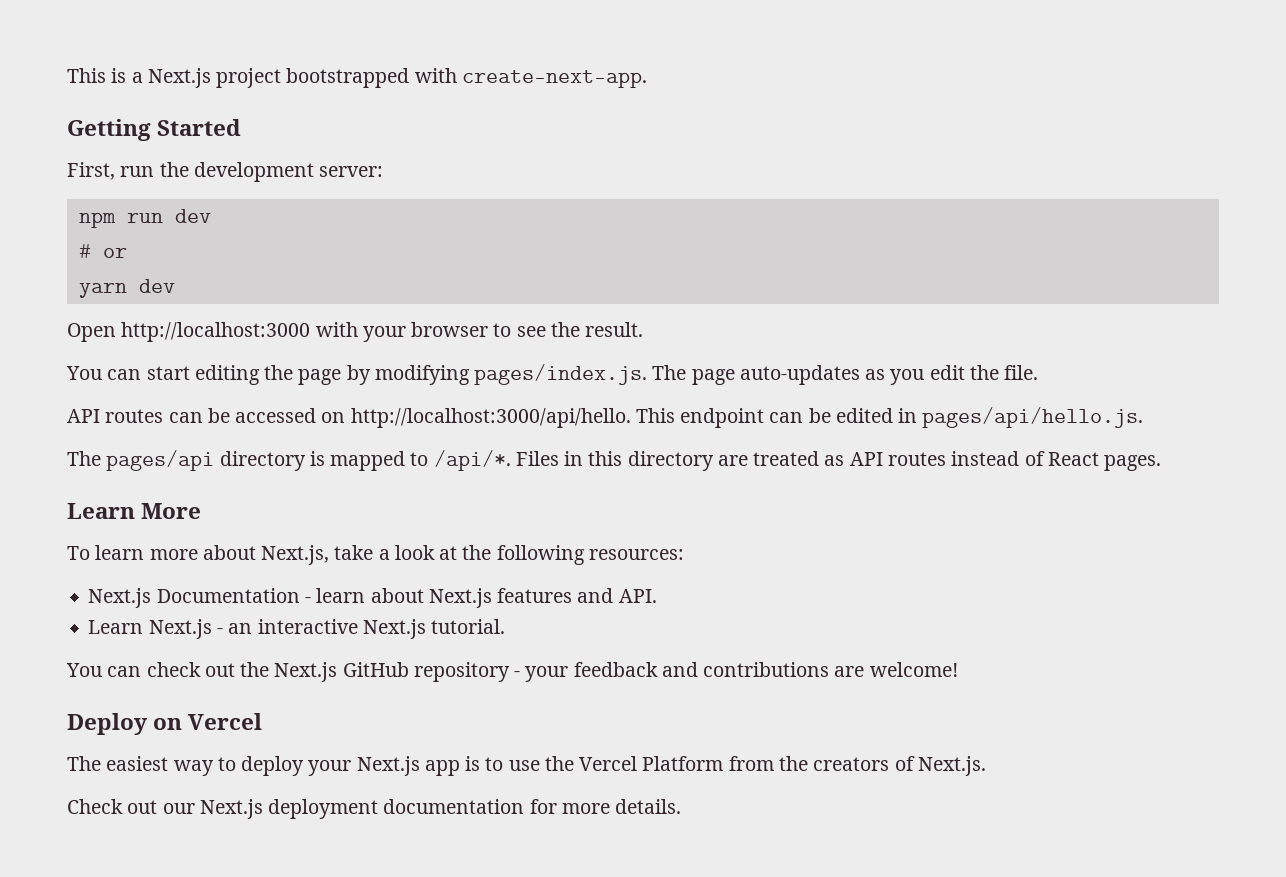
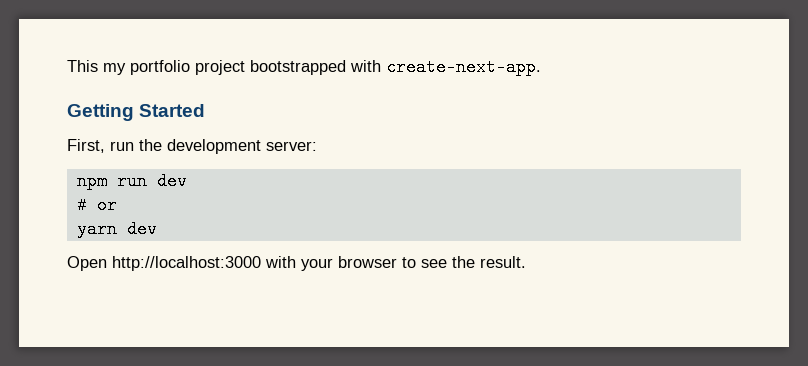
[67,68,211,88] This is a Next.js -> [67,60,190,75] This my portfolio
[66,364,1039,385] [67,407,1144,428] [67,450,1162,471] [67,503,202,519] [67,545,684,565] [88,588,657,608] [88,619,506,639] [66,662,958,682] [67,713,263,735] [67,756,986,776] [67,799,682,819] // You can start editing the page by modifying pages/index.js. The page auto-updates as you edit the file. // API routes can be accessed on http://localhost:3000/api/hello. This endpoint can be edited in pages/api/hello.js. // The pages/api directory is mapped to /api/*. Files in this directory are treated as API routes instead of React pages. // Learn More // To learn more about Next.js, take a look at the following resources: // Next.js Documentation - learn about Next.js features and API. // Learn Next.js - an interactive Next.js tutorial. // You can check out the Next.js GitHub repository - your feedback and contributions are welcome! // Deploy on Vercel // The easiest way to deploy your Next.js app is to use the Vercel Platform from the creators of Next.js. // Check out our Next.js deployment documentation for more details. -> (526, 262) none

